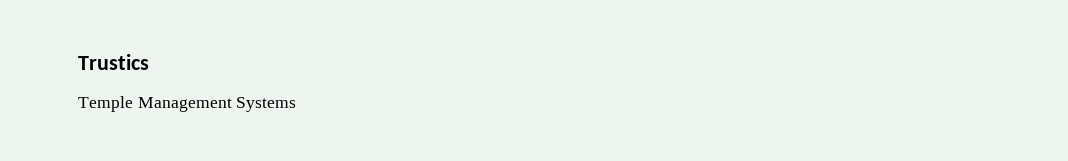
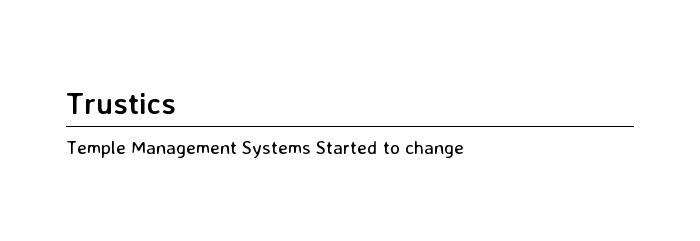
(297, 104) none -> [316,141,464,158] Started to change

